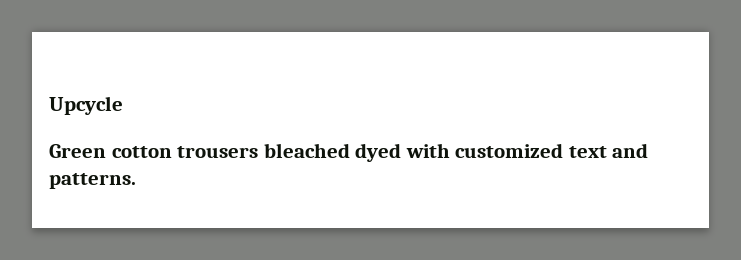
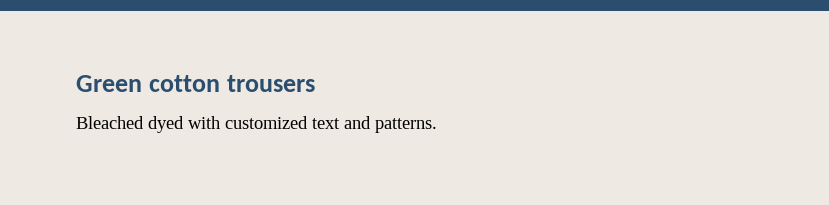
[49,96,123,115] Upcycle // -> (76, 83) none
[263,143,350,158] bleached -> [76,116,144,129] // Bleached

